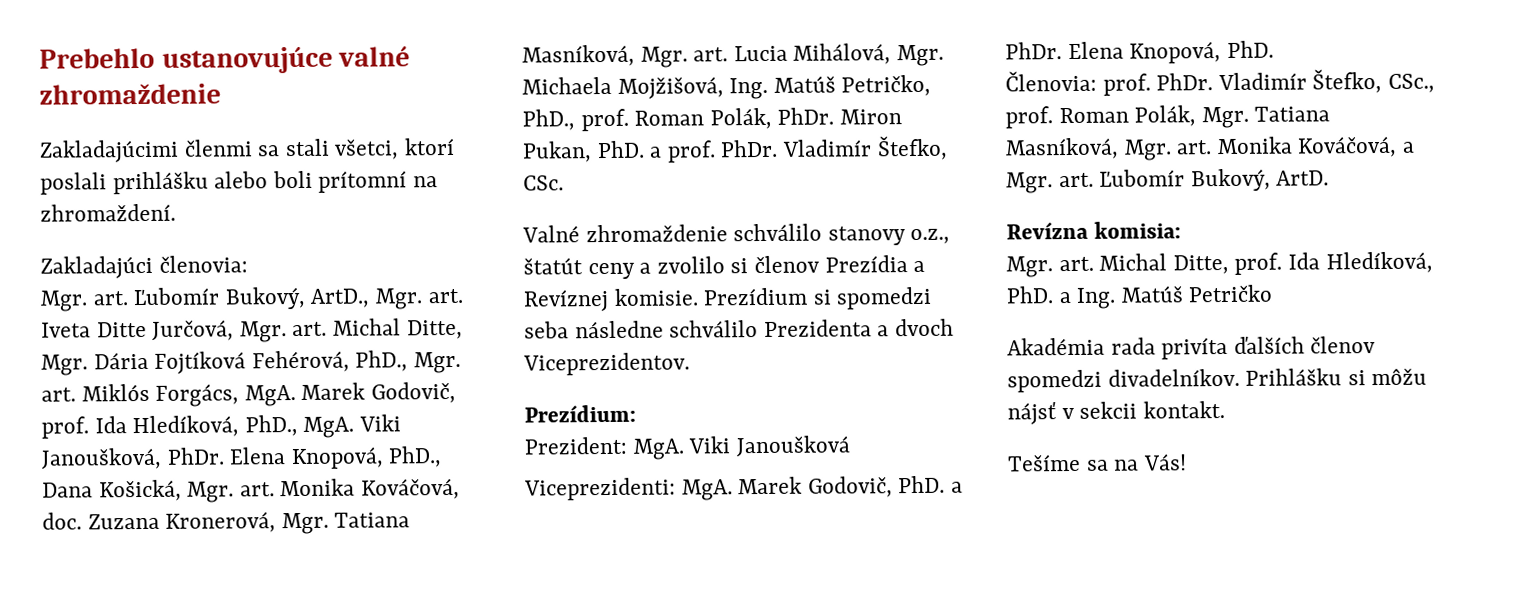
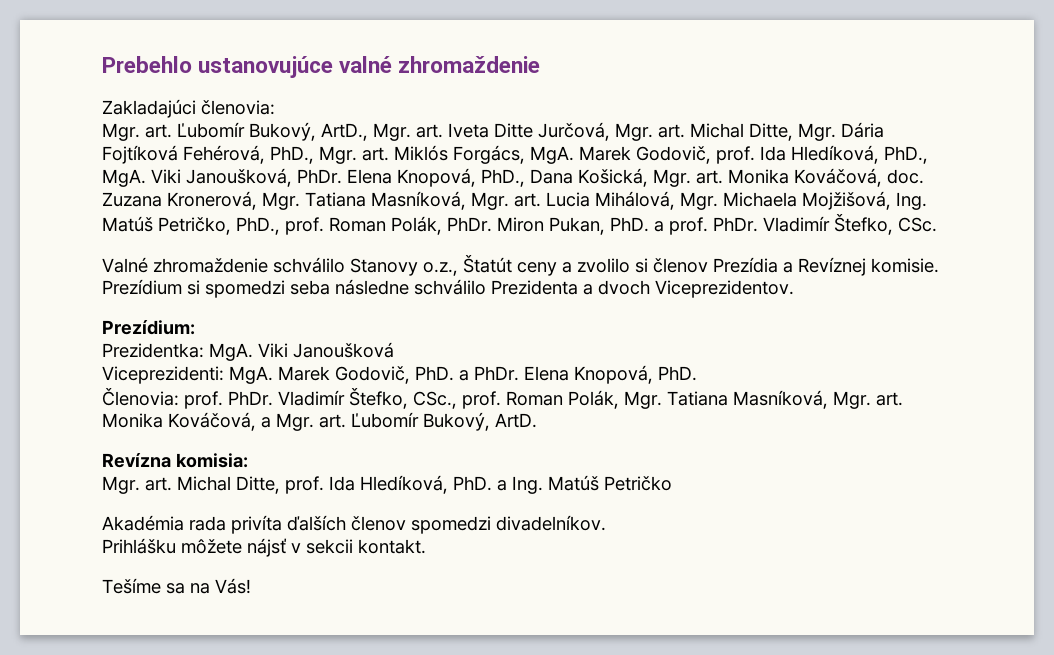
[39,137,456,163] [40,170,439,195] [40,203,176,222] // Zakladajúcimi členmi sa stali všetci, ktorí poslali prihlášku alebo boli prítomní na zhromaždení. -> (541, 64) none
[827,226,951,246] [523,257,583,275] stanovy o.z., štatút -> [350,254,512,276] Stanovy o.z., Štatút
[524,436,627,455] Prezident: -> [102,343,204,358] Prezidentka:
[1245,367,1428,386] Prihlášku si môžu -> [102,538,242,554] // Prihlášku môžete

